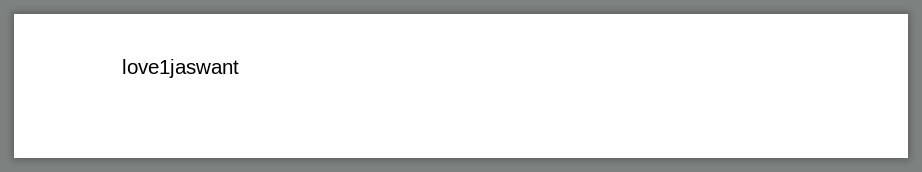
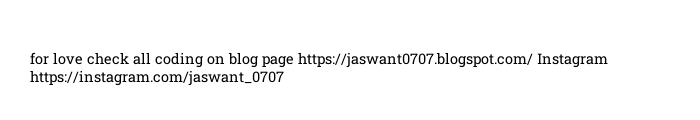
[122,59,239,78] love1jaswant -> [30,52,608,68] [30,70,284,86] for love check all coding on blog page https://jaswant0707.blogspot.com/ Instagram https://instagram.com/jaswant_0707

